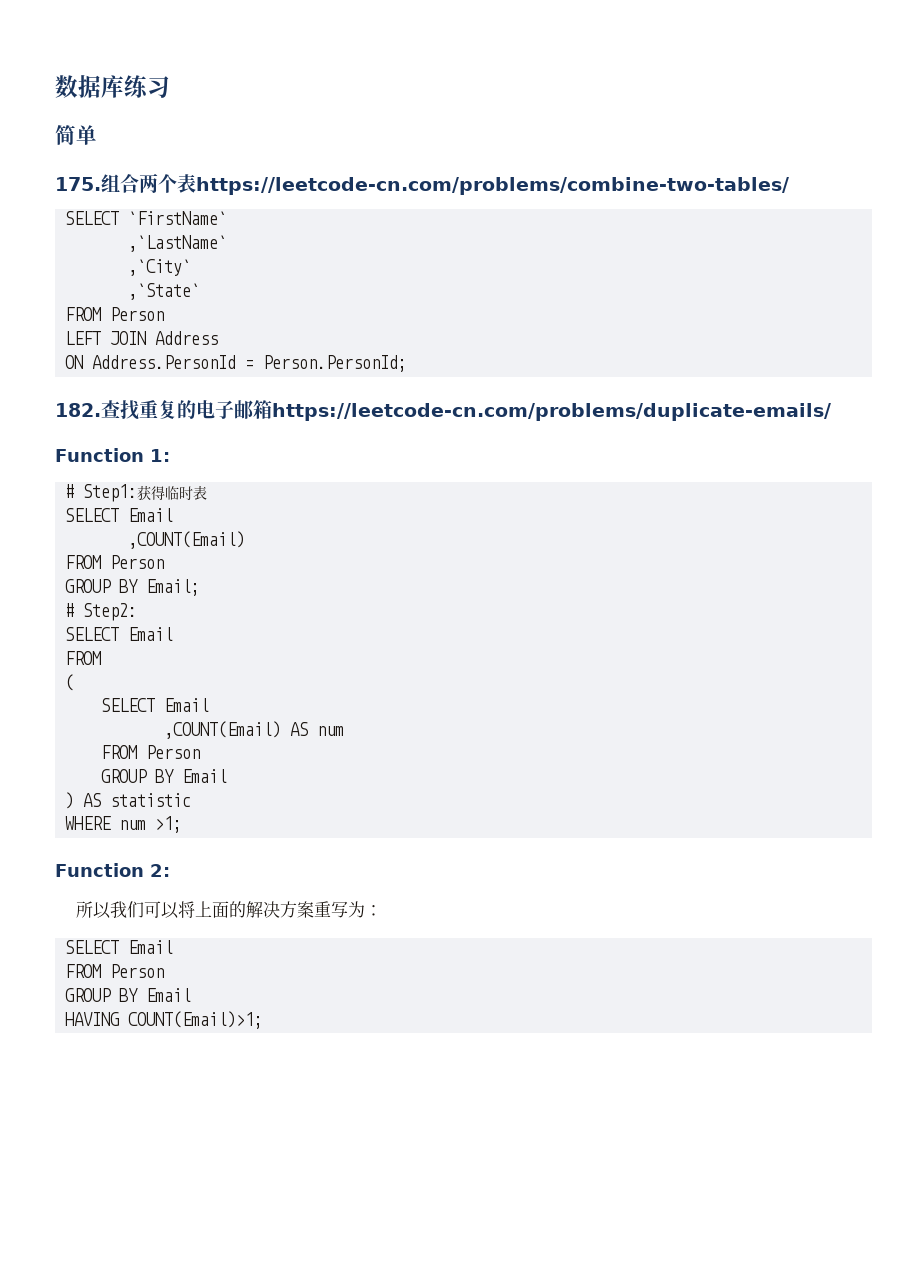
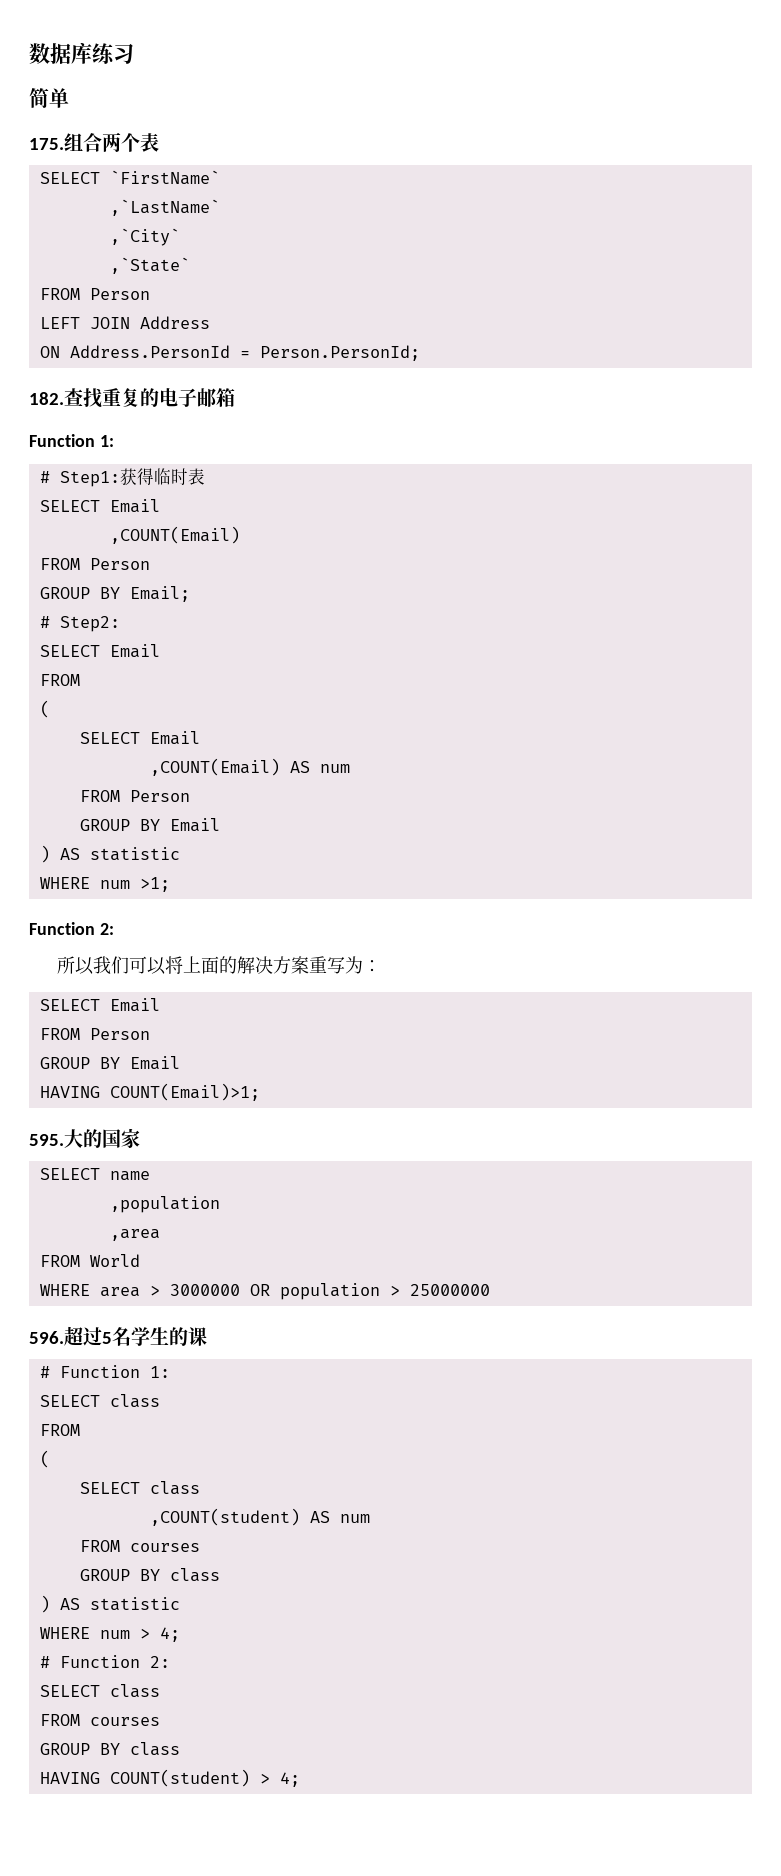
[196,177,789,195] https://leetcode-cn.com/problems/combine-two-tables/ -> (159, 142) none
[272,403,831,421] https://leetcode-cn.com/problems/duplicate-emails/ -> (235, 397) none
(264, 1020) none -> [29,1128,140,1148] [39,1168,150,1181] [109,1196,220,1213] [109,1229,160,1241] [39,1254,140,1267] [39,1283,490,1300] [29,1326,207,1346] [39,1365,170,1378] [39,1394,160,1408] [39,1424,80,1436] [39,1450,50,1468] [79,1481,200,1495] [149,1508,370,1526] [79,1540,200,1552] [79,1568,220,1582] [39,1595,180,1613] [39,1627,180,1642] [39,1655,170,1668] [39,1684,160,1698] [39,1714,160,1726] [39,1742,180,1756] [39,1769,300,1787] // 595.大的国家 // SELECT name // ,population // ,area // FROM World // WHERE area > 3000000 OR population > 25000000 // 596.超过5名学生的课 // # Function 1: // SELECT class // FROM // ( // SELECT class // ,COUNT(student) AS num // FROM courses // GROUP BY class // ) AS statistic // WHERE num > 4; // # Function 2: // SELECT class // FROM courses // GROUP BY class // HAVING COUNT(student) > 4;

